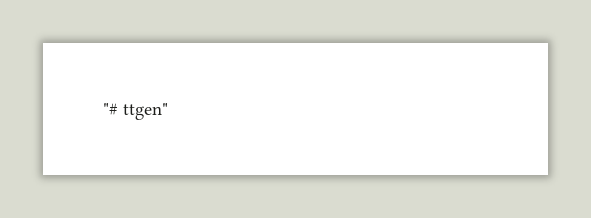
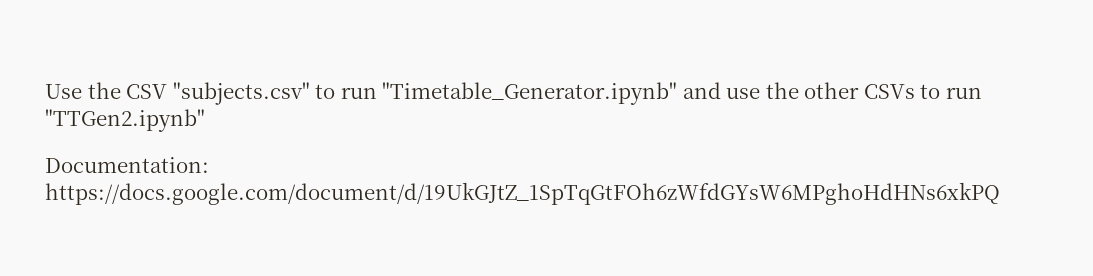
[103,103,168,120] "# ttgen" -> [45,82,982,105] [45,109,205,132] [45,157,209,173] [45,182,1000,205] Use the CSV "subjects.csv" to run "Timetable_Generator.ipynb" and use the other CSVs to run "TTGen2.ipynb" // Documentation: https://docs.google.com/document/d/19UkGJtZ_1SpTqGtFOh6zWfdGYsW6MPghoHdHNs6xkPQ

